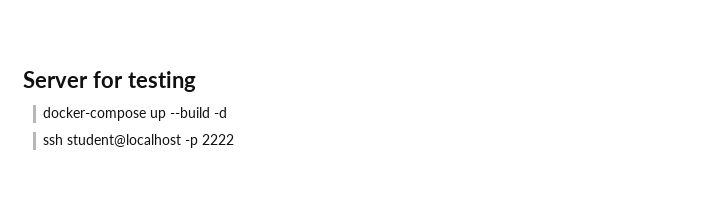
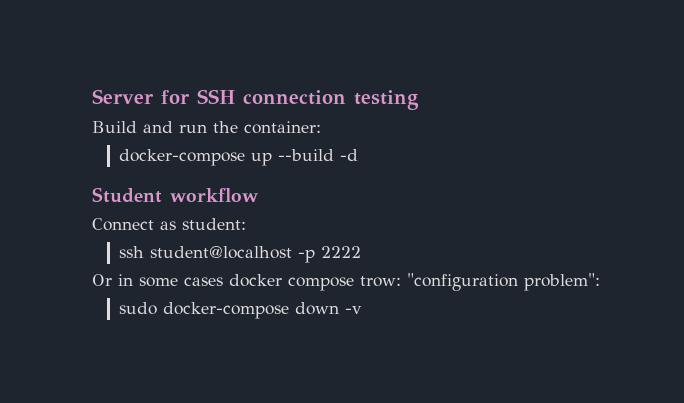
(123, 79) none -> [197,89,346,105] SSH connection
(196, 81) none -> [92,121,321,134] // Build and run the container:
(228, 112) none -> [92,187,259,203] [92,218,246,231] // Student workflow // Connect as student:
(235, 139) none -> [92,273,600,291] [119,302,363,319] // Or in some cases docker compose trow: "configuration problem": // sudo docker-compose down -v

